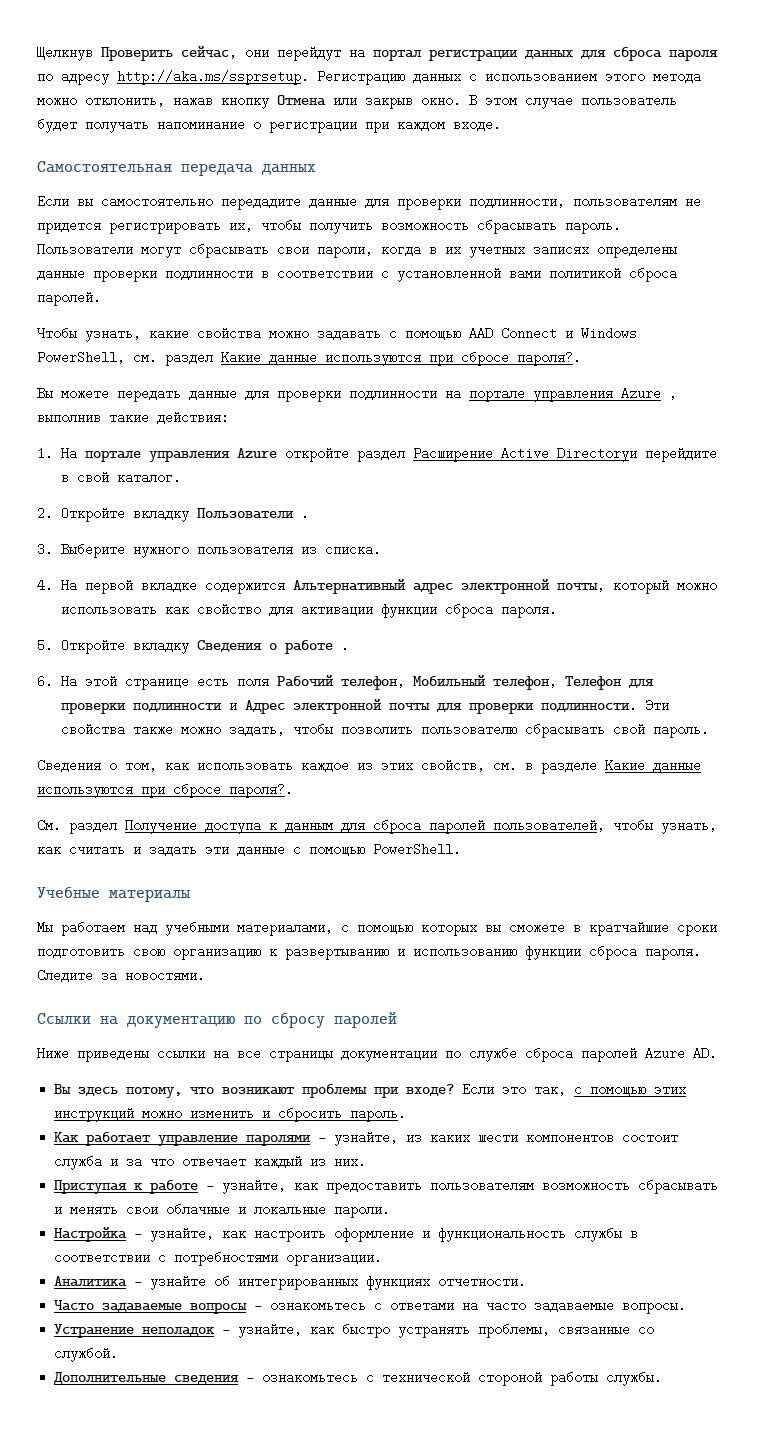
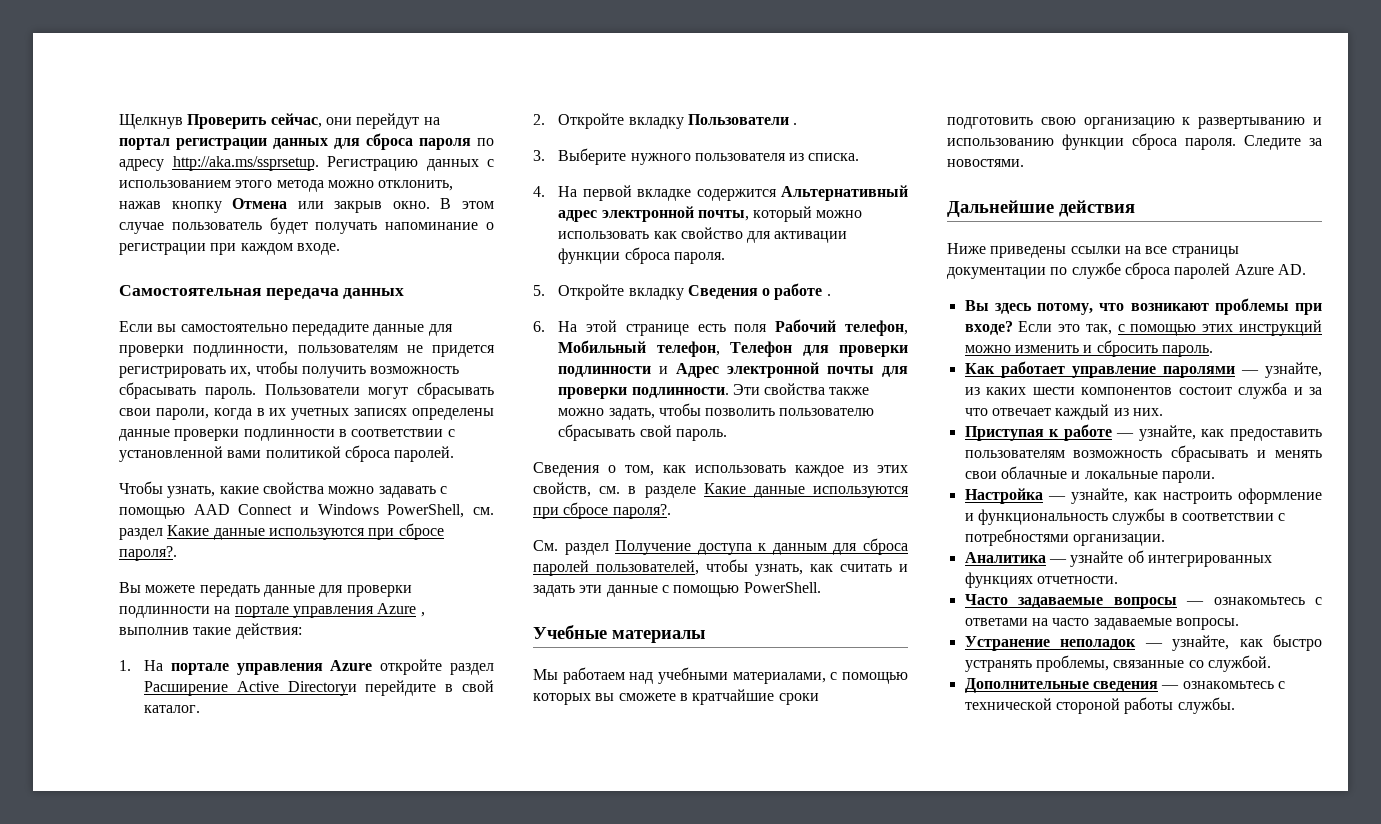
[37,1012,397,1028] Ссылки на документацию по сбросу паролей -> [947,200,1135,217] Дальнейшие действия

